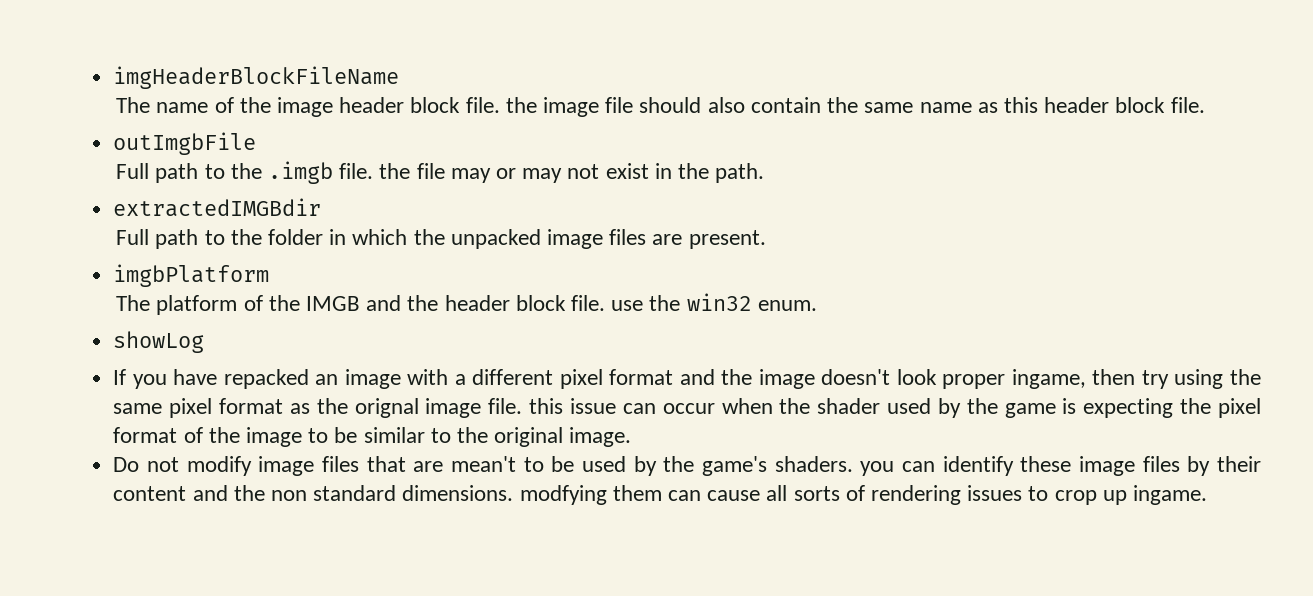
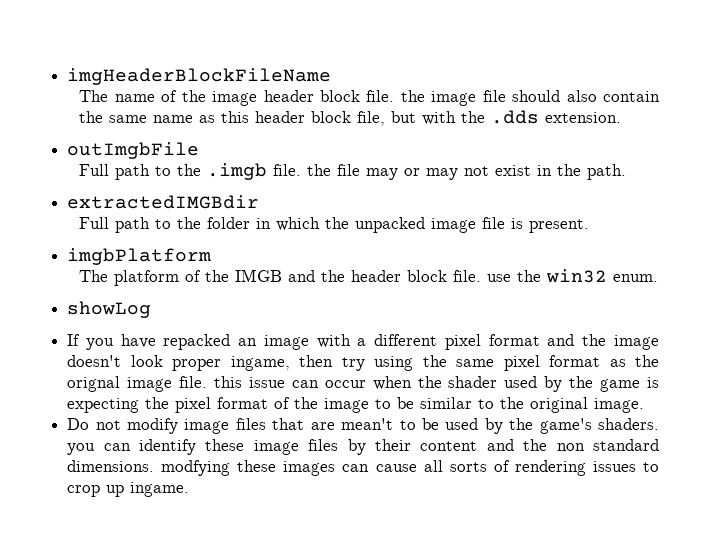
[1170,97,1205,113] file. -> [357,110,622,126] file, but with the .dds extension.
[609,229,683,245] files are -> [482,217,524,229] file is
[612,485,662,501] them -> [237,460,336,476] these images

